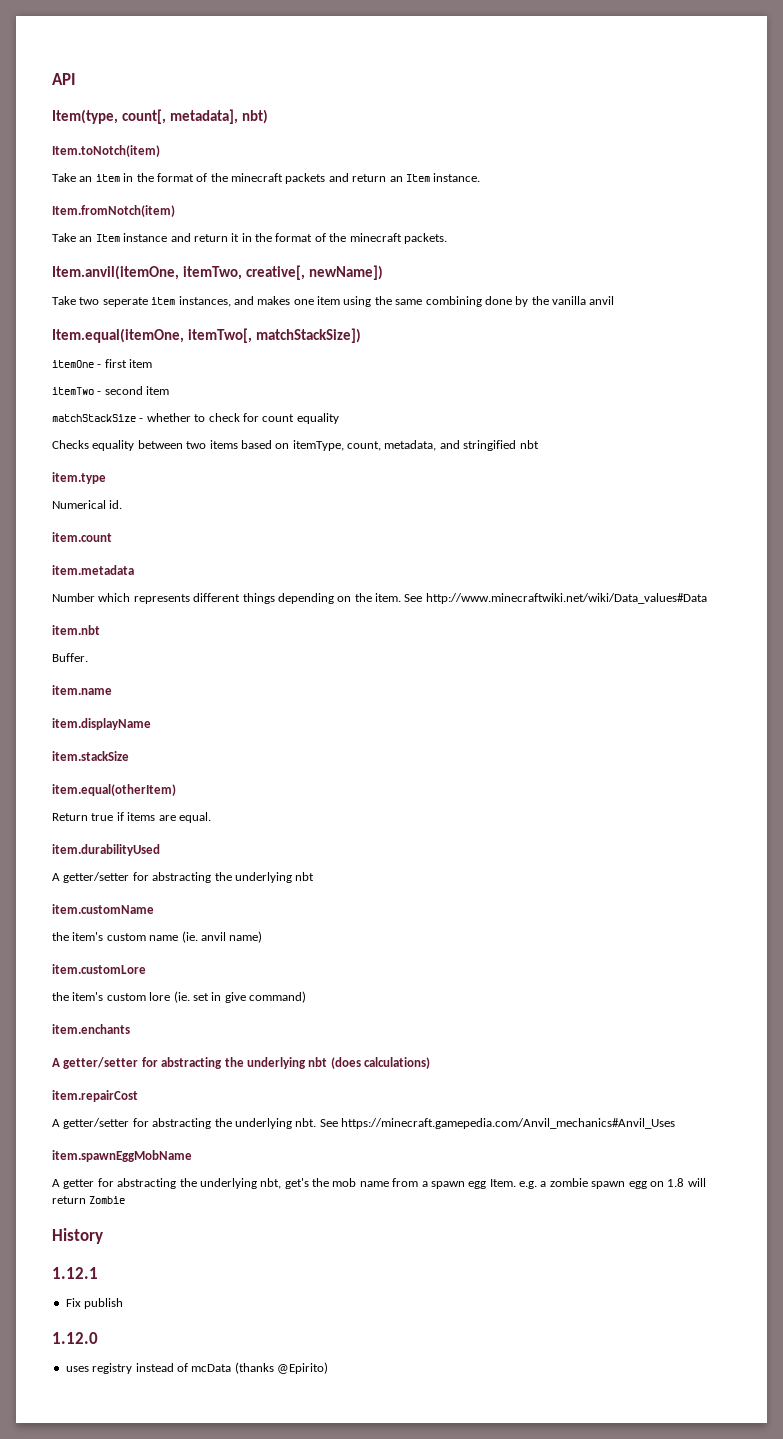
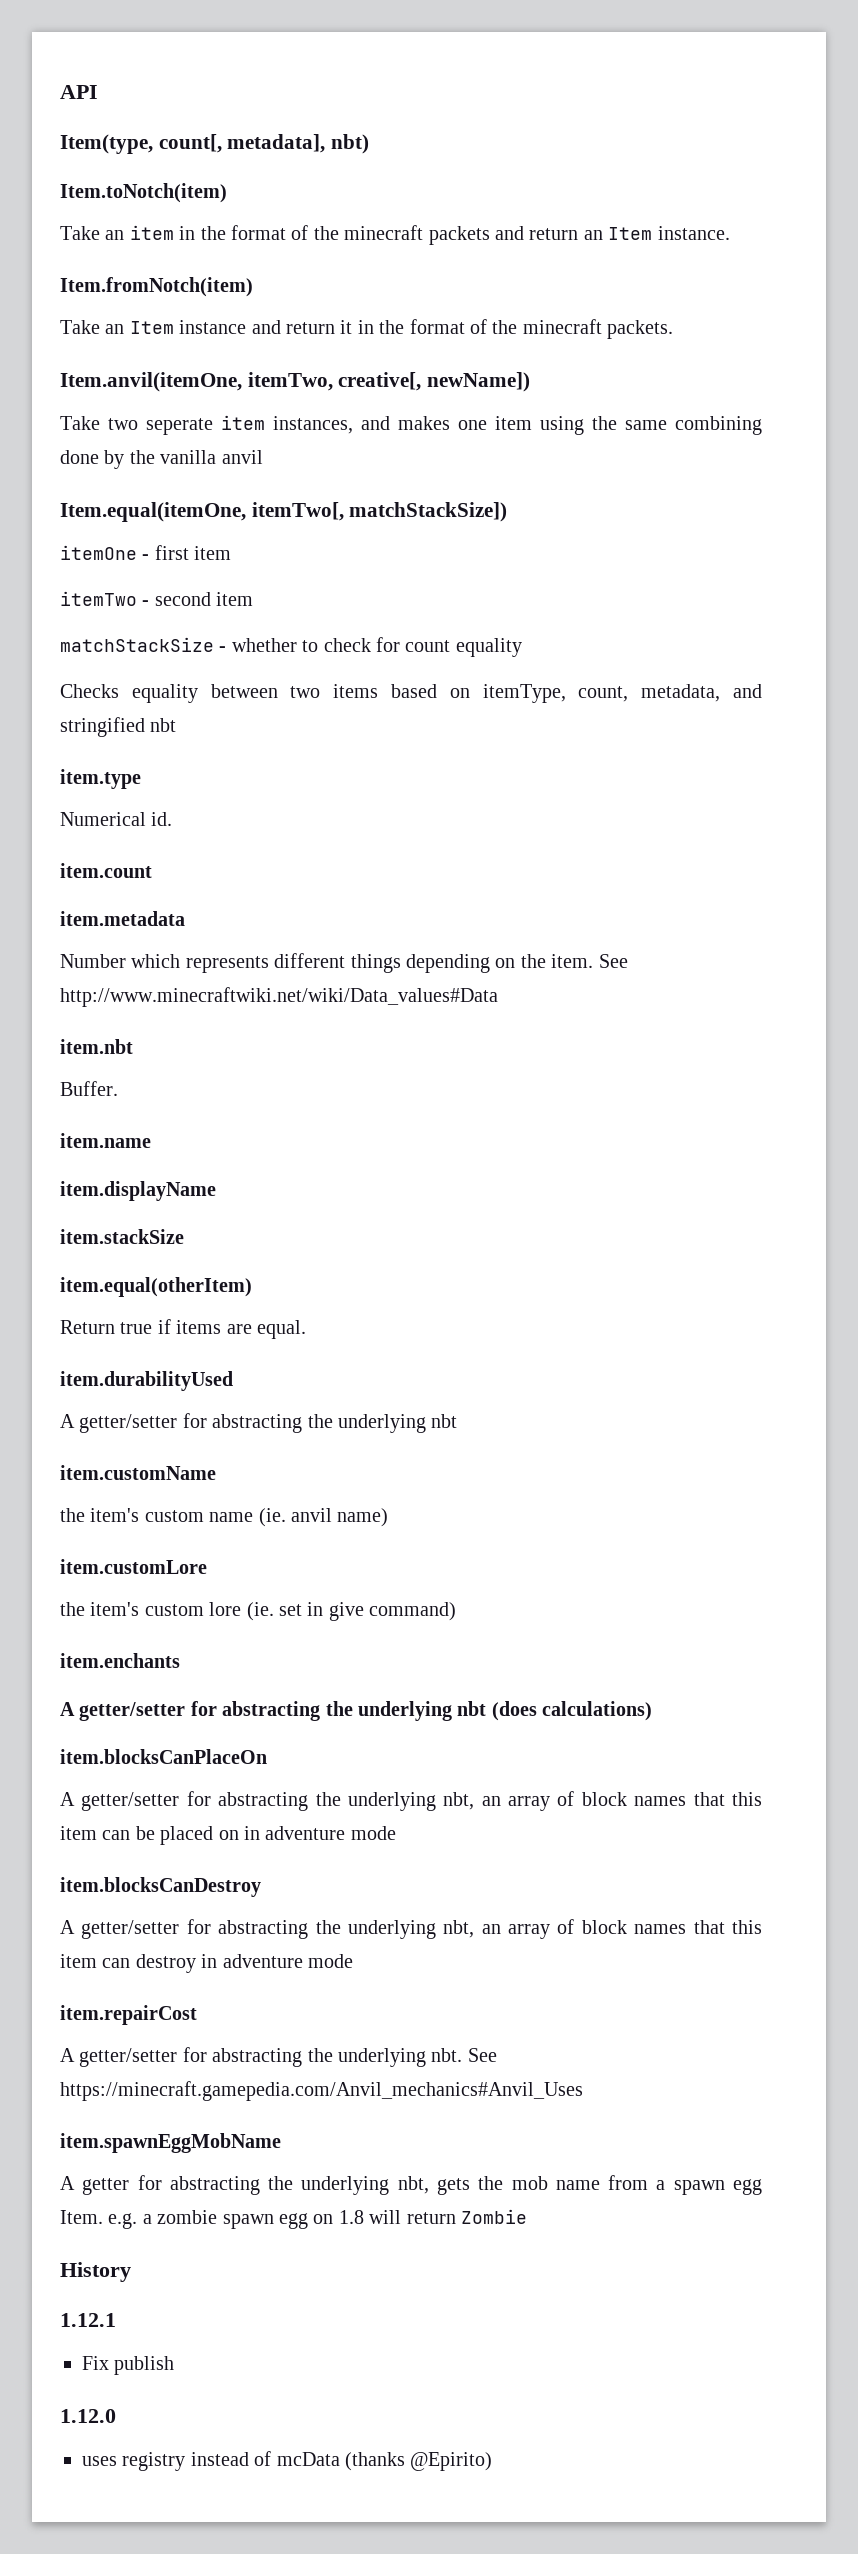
(430, 1063) none -> [60,1749,267,1764] [60,1791,762,1811] [60,1826,396,1845] [60,1877,261,1897] [60,1919,762,1939] [60,1954,353,1973] // item.blocksCanPlaceOn // A getter/setter for abstracting the underlying nbt, an array of block names that this item can be placed on in adventure mode // item.blocksCanDestroy // A getter/setter for abstracting the underlying nbt, an array of block names that this item can destroy in adventure mode
[284,1178,309,1189] get's -> [436,2178,470,2195] gets

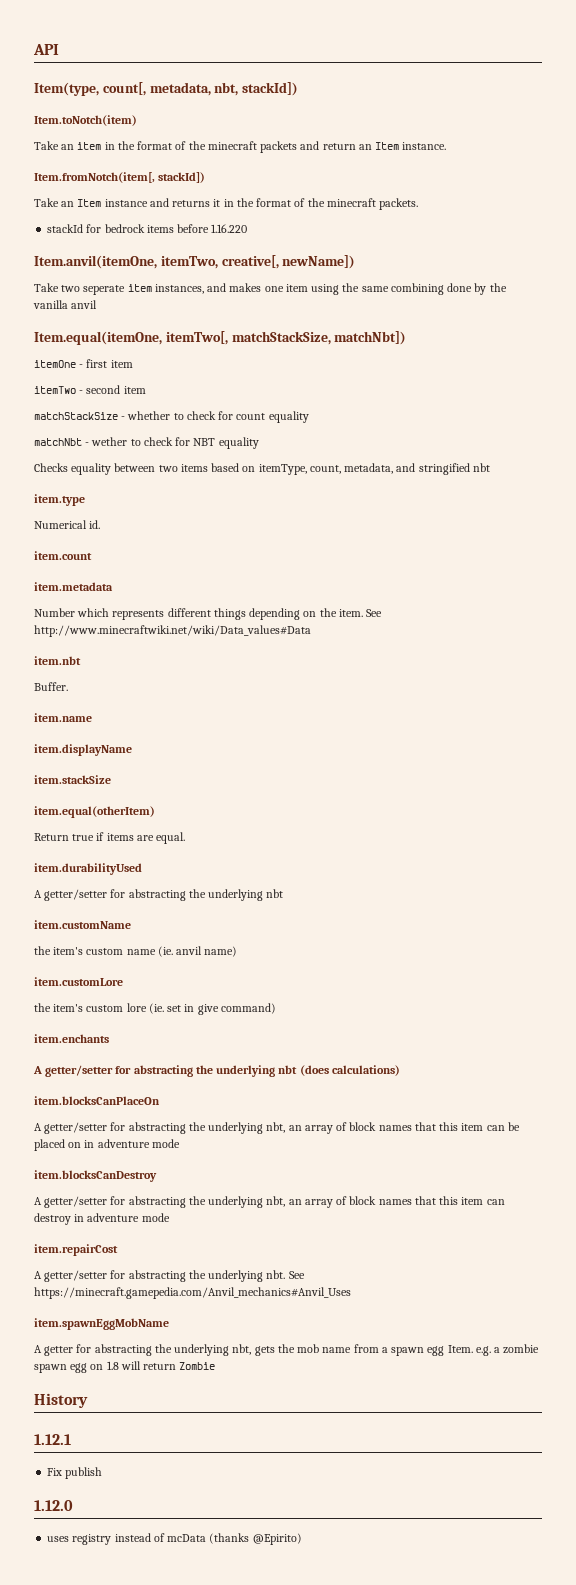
[227,134,370,154] metadata], nbt) -> [149,82,299,96] metadata, nbt, stackId])
[60,277,253,297] Item.fromNotch(item) -> [34,172,206,183] Item.fromNotch(item[, stackId])
[286,322,335,334] return -> [172,200,211,207] returns
(674, 329) none -> [47,224,248,233] // stackId for bedrock items before 1.16.220
[349,502,508,522] matchStackSize]) -> [231,331,407,345] matchStackSize, matchNbt])
(522, 647) none -> [34,437,259,449] // matchNbt - wether to check for NBT equality

